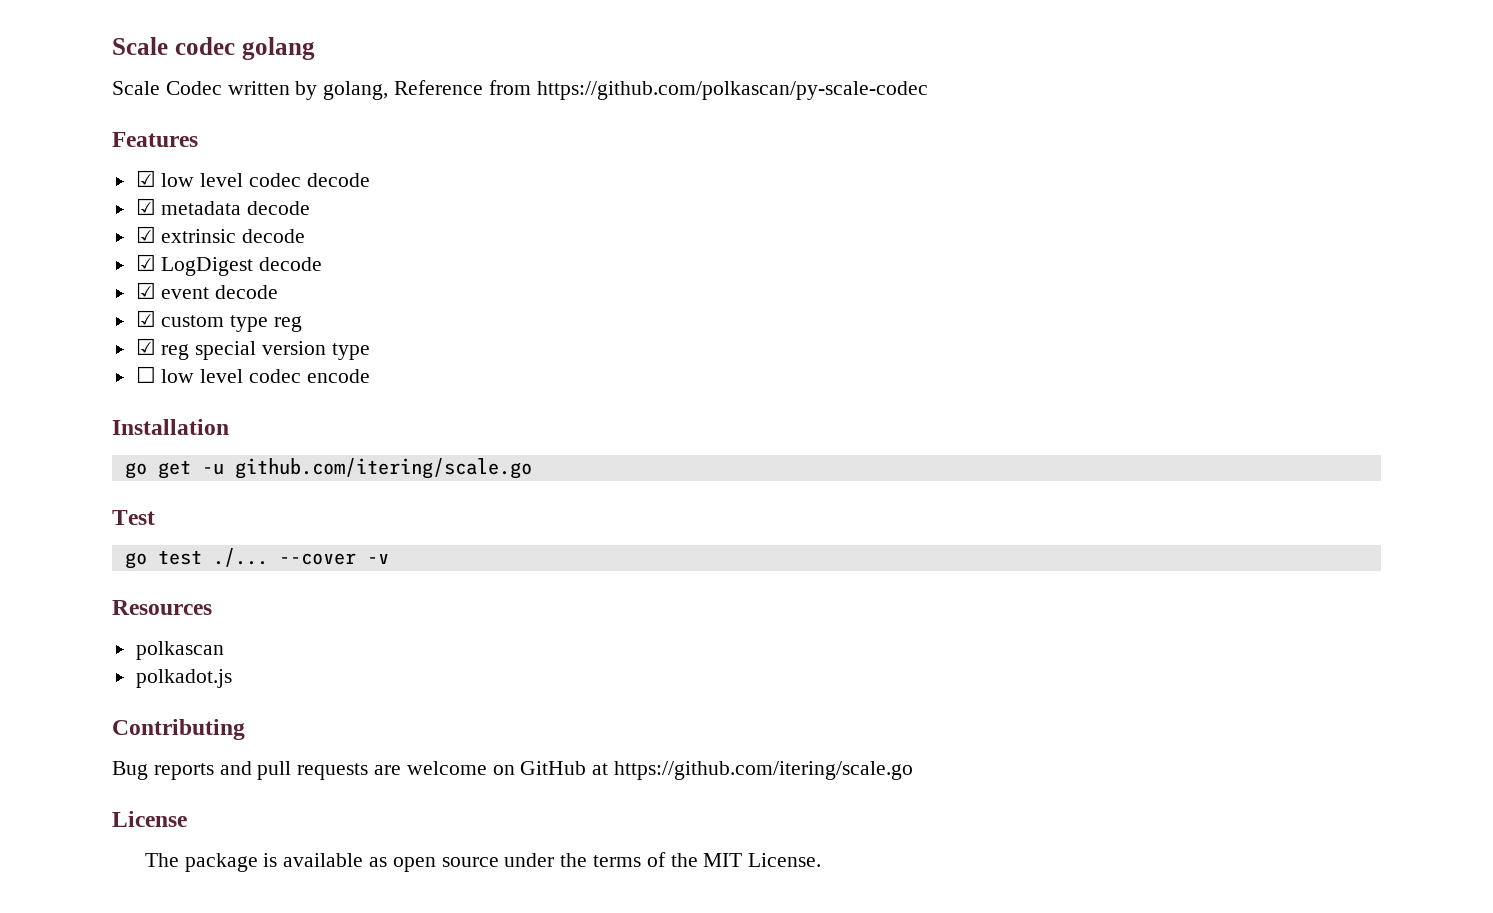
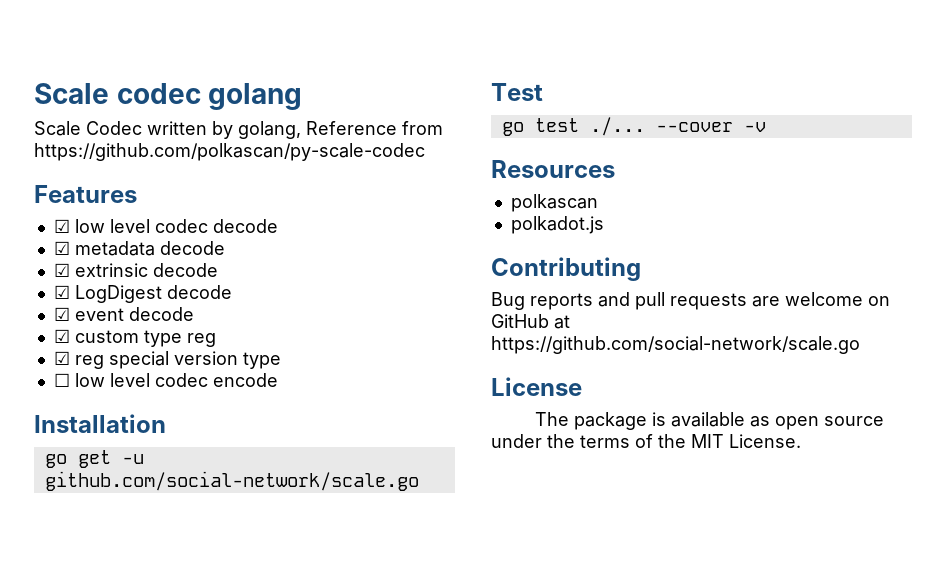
[234,458,532,479] github.com/itering/scale.go -> [44,471,419,491] github.com/social-network/scale.go
[614,761,914,780] https://github.com/itering/scale.go -> [491,336,860,354] https://github.com/social-network/scale.go

